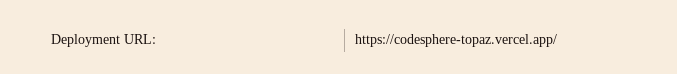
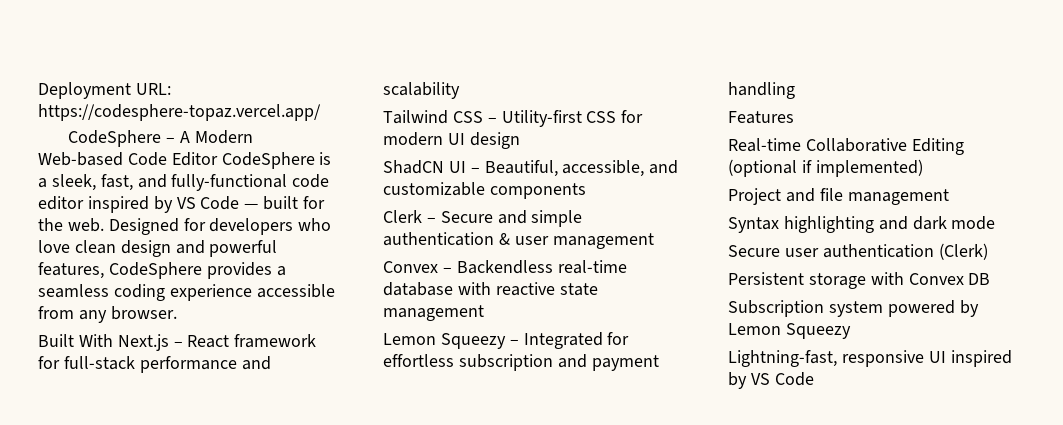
(557, 40) none -> [67,130,253,147] [38,152,332,169] [38,174,330,191] [38,196,326,213] [38,218,332,235] [38,240,278,257] [38,262,286,279] [38,284,335,301] [38,306,177,323] [38,334,317,351] [38,356,271,373] [383,82,460,99] [383,110,644,127] [383,132,520,149] [383,160,679,177] [383,182,586,199] [383,210,583,227] [383,232,654,249] [383,260,627,274] [383,282,598,296] [383,305,484,321] [383,332,630,349] [383,354,659,371] [728,82,795,99] [728,111,794,124] [728,138,964,155] [728,159,923,177] [728,188,949,205] [728,216,996,233] [728,243,988,260] [728,272,991,289] [728,300,979,317] [728,323,851,339] [728,350,1012,367] [728,372,814,389] // CodeSphere – A Modern Web-based Code Editor CodeSphere is a sleek, fast, and fully-functional code editor inspired by VS Code — built for the web. Designed for developers who love clean design and powerful features, CodeSphere provides a seamless coding experience accessible from any browser. // Built With Next.js – React framework for full-stack performance and scalability // Tailwind CSS – Utility-first CSS for modern UI design // ShadCN UI – Beautiful, accessible, and customizable components // Clerk – Secure and simple authentication & user management // Convex – Backendless real-time database with reactive state management // Lemon Squeezy – Integrated for effortless subscription and payment handling // Features // Real-time Collaborative Editing (optional if implemented) // Project and file management // Syntax highlighting and dark mode // Secure user authentication (Clerk) // Persistent storage with Convex DB // Subscription system powered by Lemon Squeezy // Lightning-fast, responsive UI inspired by VS Code

